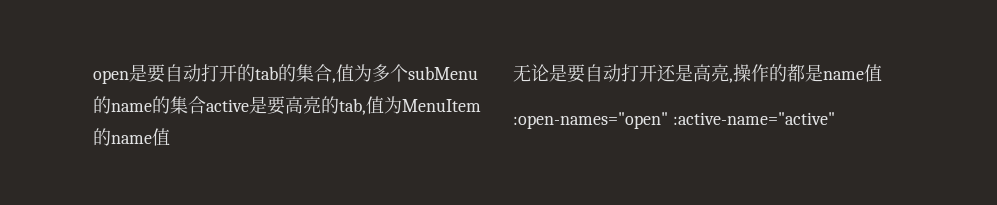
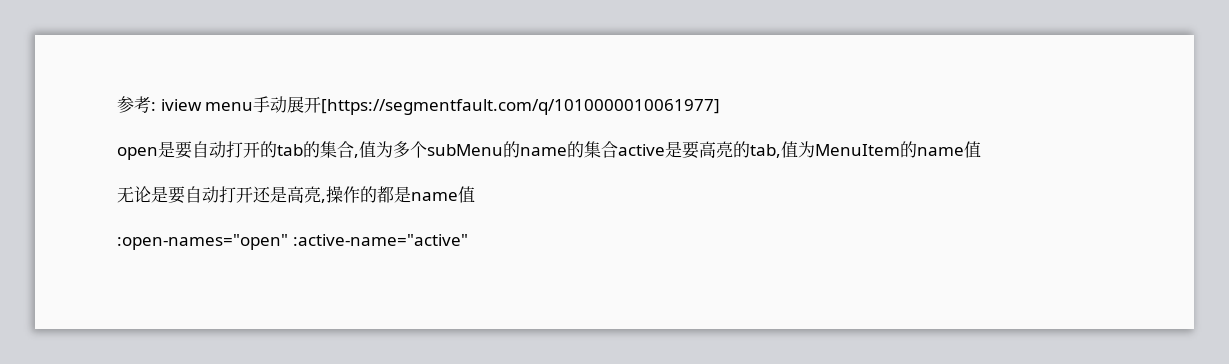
(93, 77) none -> [117,96,721,115] 参考: iview menu手动展开[https://segmentfault.com/q/1010000010061977] //

